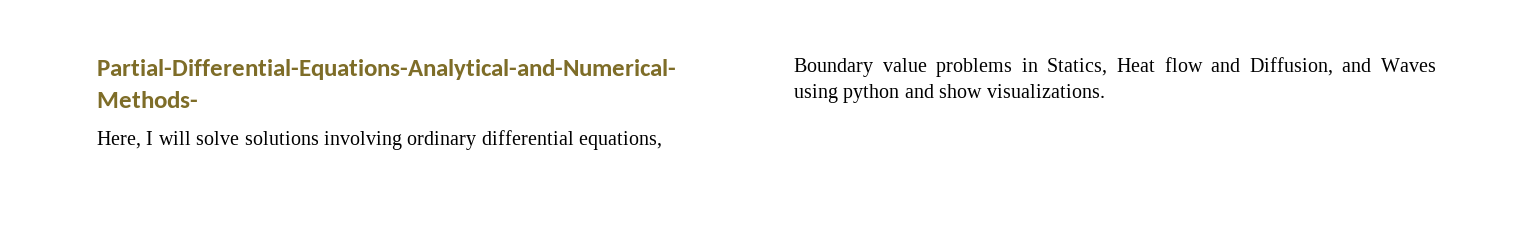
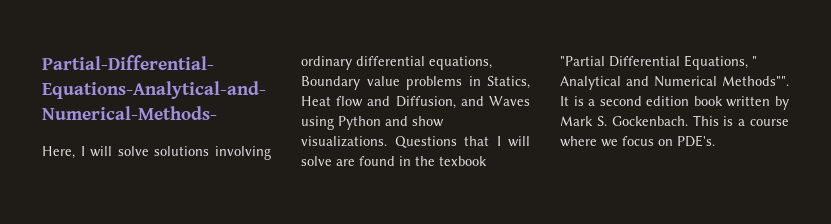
[843,84,900,103] python -> [338,116,381,130] Python
(1105, 91) none -> [394,136,530,148] [301,156,487,166] [560,55,757,70] [560,76,789,90] [560,96,789,110] [560,115,789,126] [560,135,715,147] Questions that I will solve are found in the texbook "Partial Differential Equations, " Analytical and Numerical Methods"". It is a second edition book written by Mark S. Gockenbach. This is a course where we focus on PDE's.

